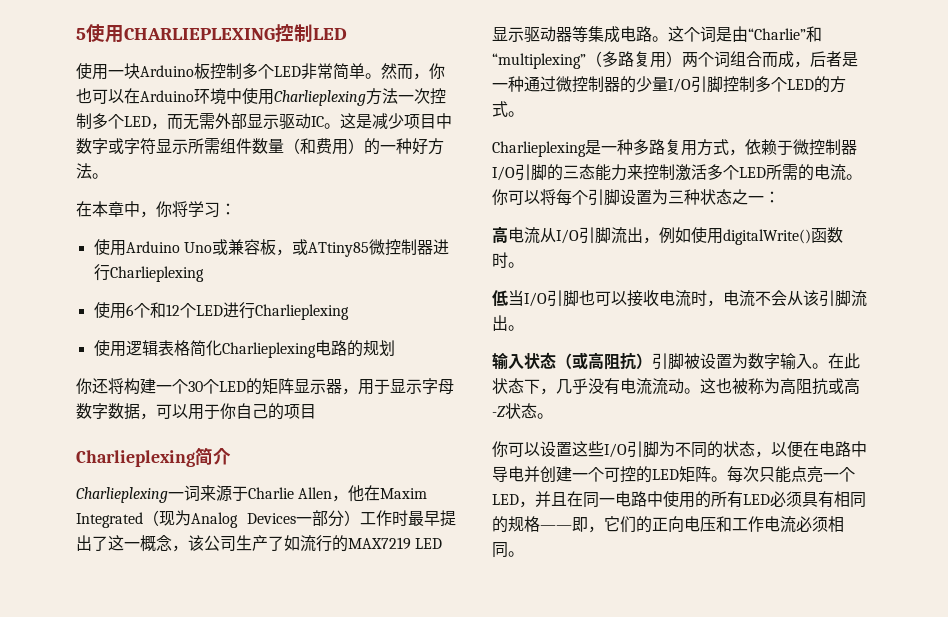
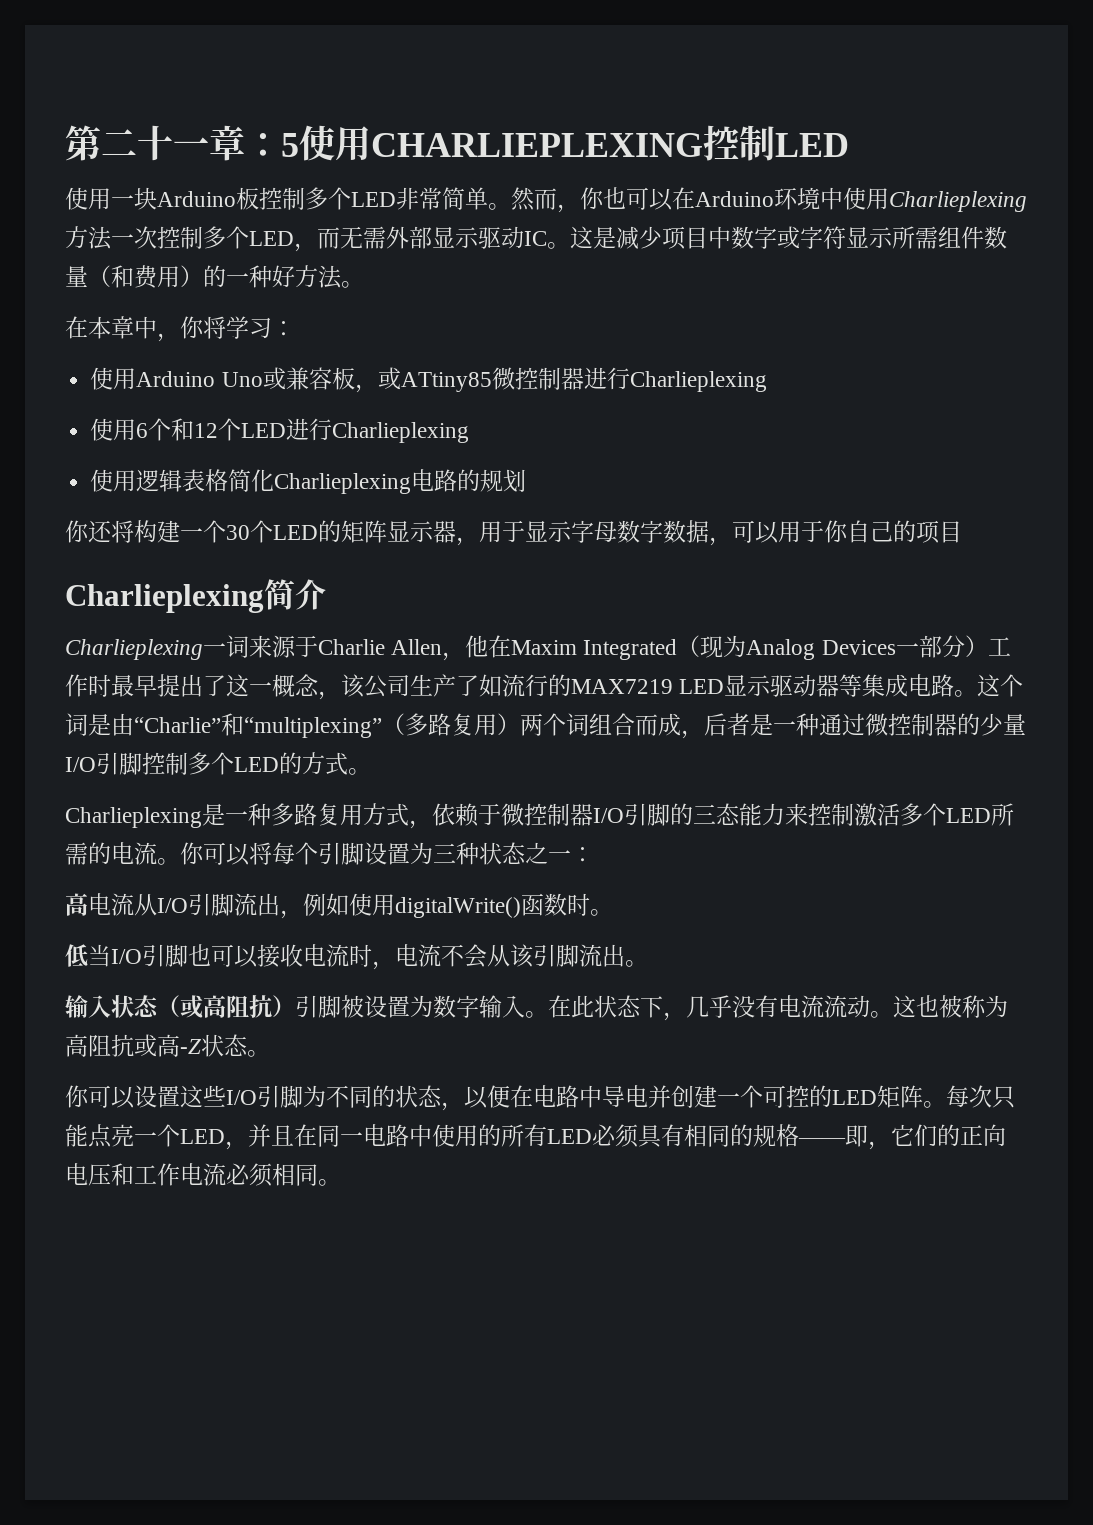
(76, 34) none -> [65,125,281,161] 第二十一章：

